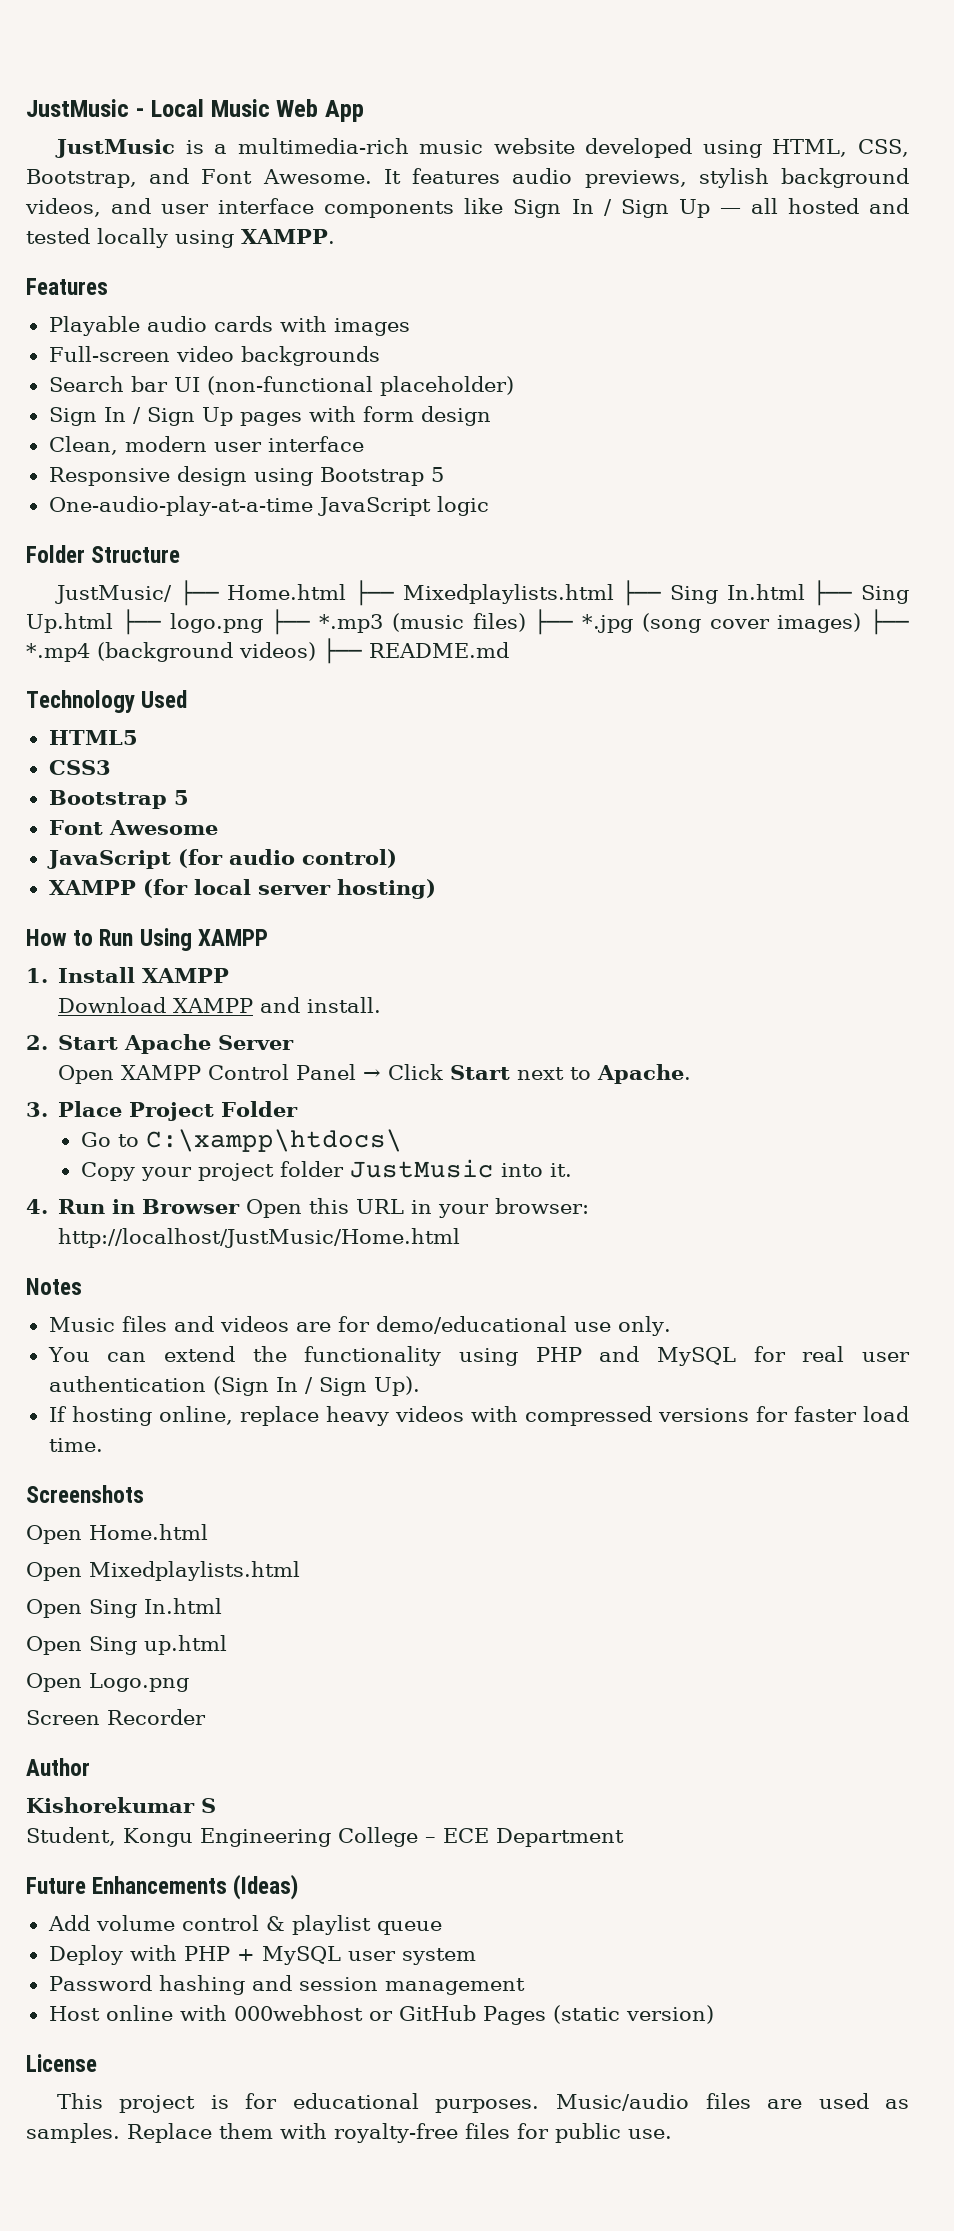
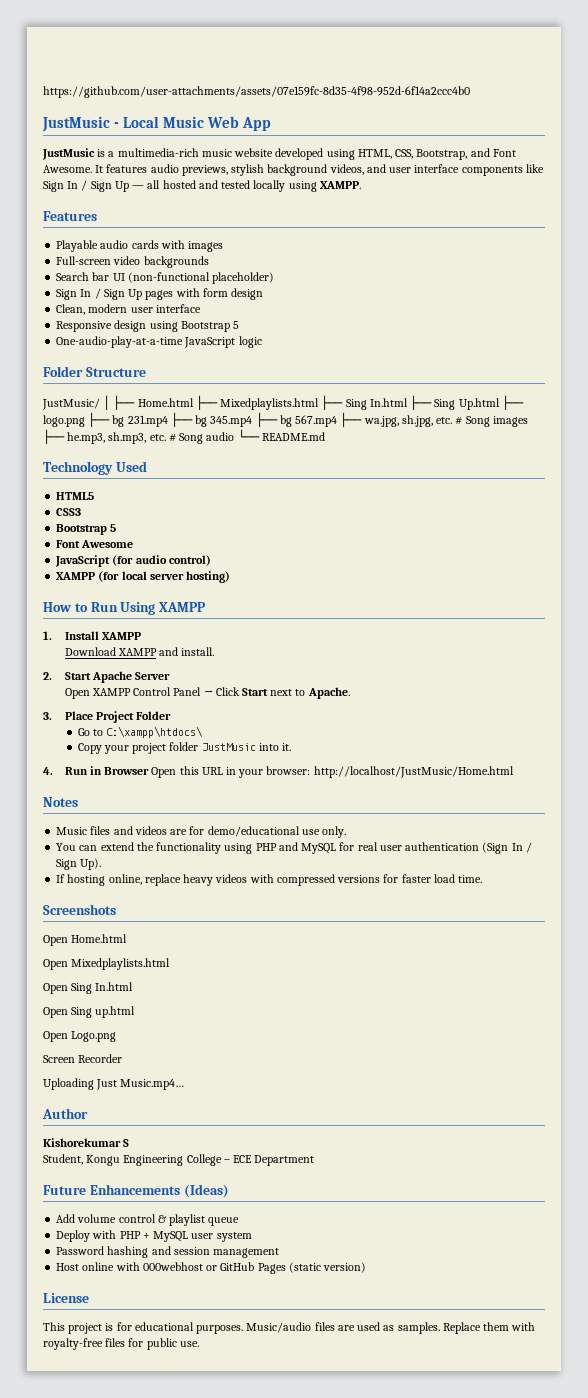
(26, 108) none -> [43,86,470,98] https://github.com/user-attachments/assets/07e159fc-8d35-4f98-952d-6f14a2ccc4b0 //
(172, 594) none -> [103,395,111,410] │
[319,609,909,635] [26,638,362,664] *.mp3 (music files) ├── *.jpg (song cover images) ├── *.mp4 (background videos) ├── -> [112,412,528,427] [43,429,260,444] bg 231.mp4 ├── bg 345.mp4 ├── bg 567.mp4 ├── wa.jpg, sh.jpg, etc. # Song images ├── he.mp3, sh.mp3, etc. # Song audio └──
(206, 1717) none -> [43,1078,185,1090] // Uploading Just Music.mp4…

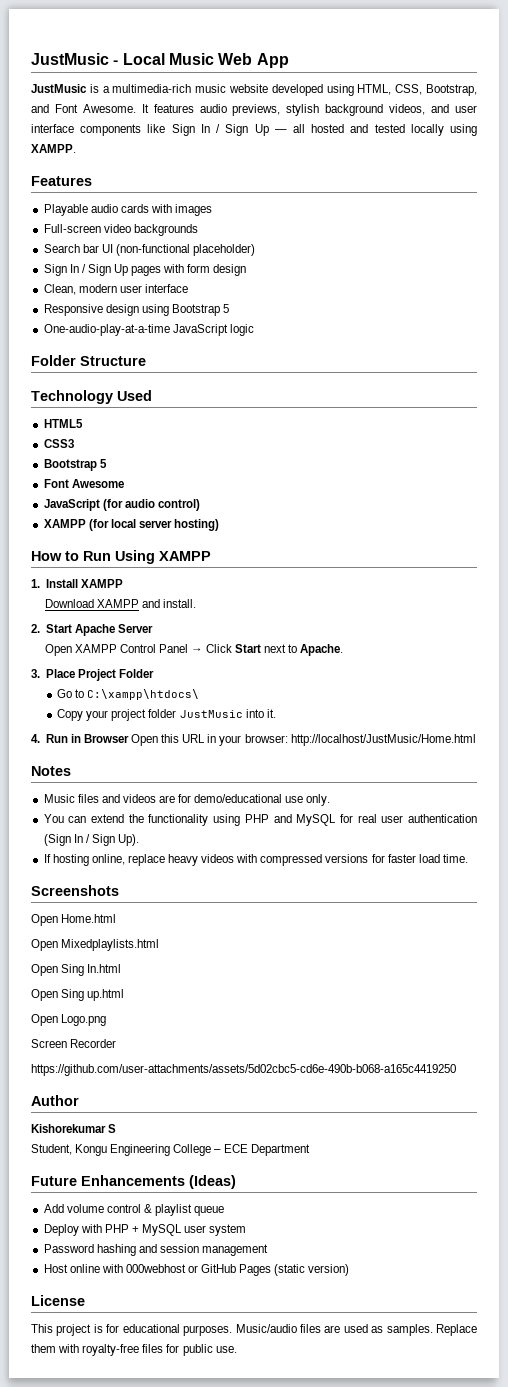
[43,86,470,98] https://github.com/user-attachments/assets/07e159fc-8d35-4f98-952d-6f14a2ccc4b0 // -> (31, 59) none
[42,395,524,410] [43,412,528,427] [43,429,325,444] // JustMusic/ │ ├── Home.html ├── Mixedplaylists.html ├── Sing In.html ├── Sing Up.html ├── logo.png ├── bg 231.mp4 ├── bg 345.mp4 ├── bg 567.mp4 ├── wa.jpg, sh.jpg, etc. # Song images ├── he.mp3, sh.mp3, etc. # Song audio └── README.md -> (146, 361) none
[43,1078,185,1090] Uploading Just Music.mp4… -> [31,1064,456,1076] https://github.com/user-attachments/assets/5d02cbc5-cd6e-490b-b068-a165c4419250

